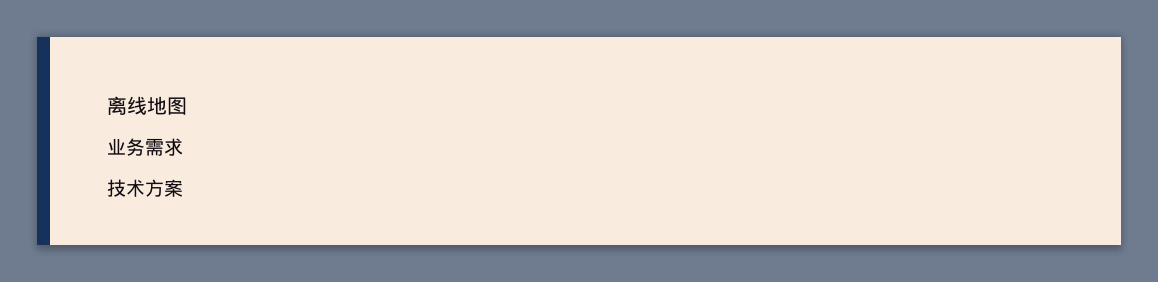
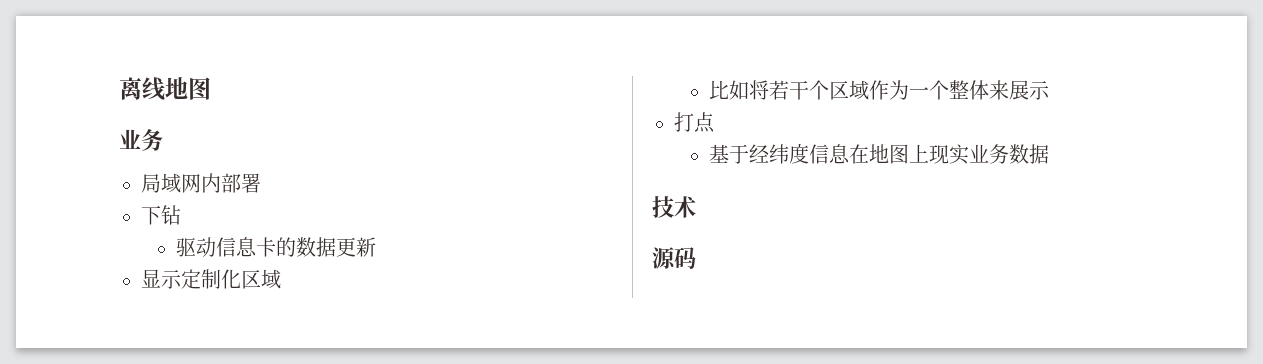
[145,138,183,156] 需求 -> [141,173,261,193] [141,205,181,225] [175,237,376,257] [141,269,281,289] [708,80,1050,100] [674,112,715,133] [708,143,1049,165] // 局域网内部署 // 下钻 // 驱动信息卡的数据更新 // 显示定制化区域 // 比如将若干个区域作为一个整体来展示 // 打点 // 基于经纬度信息在地图上现实业务数据
[145,179,183,197] 方案 -> [652,247,696,269] // 源码

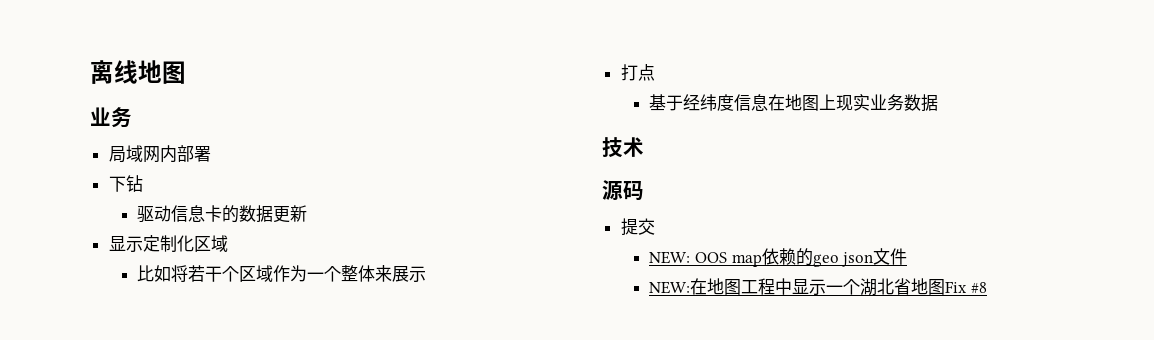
(696, 258) none -> [620,218,655,236] [649,248,908,267] [649,278,987,296] // 提交 // NEW: OOS map依赖的geo json文件 // NEW:在地图工程中显示一个湖北省地图Fix #8

